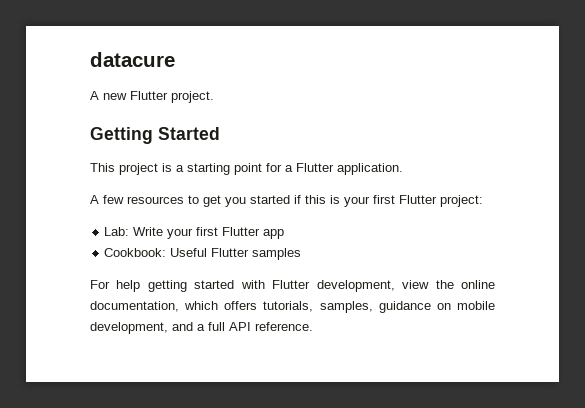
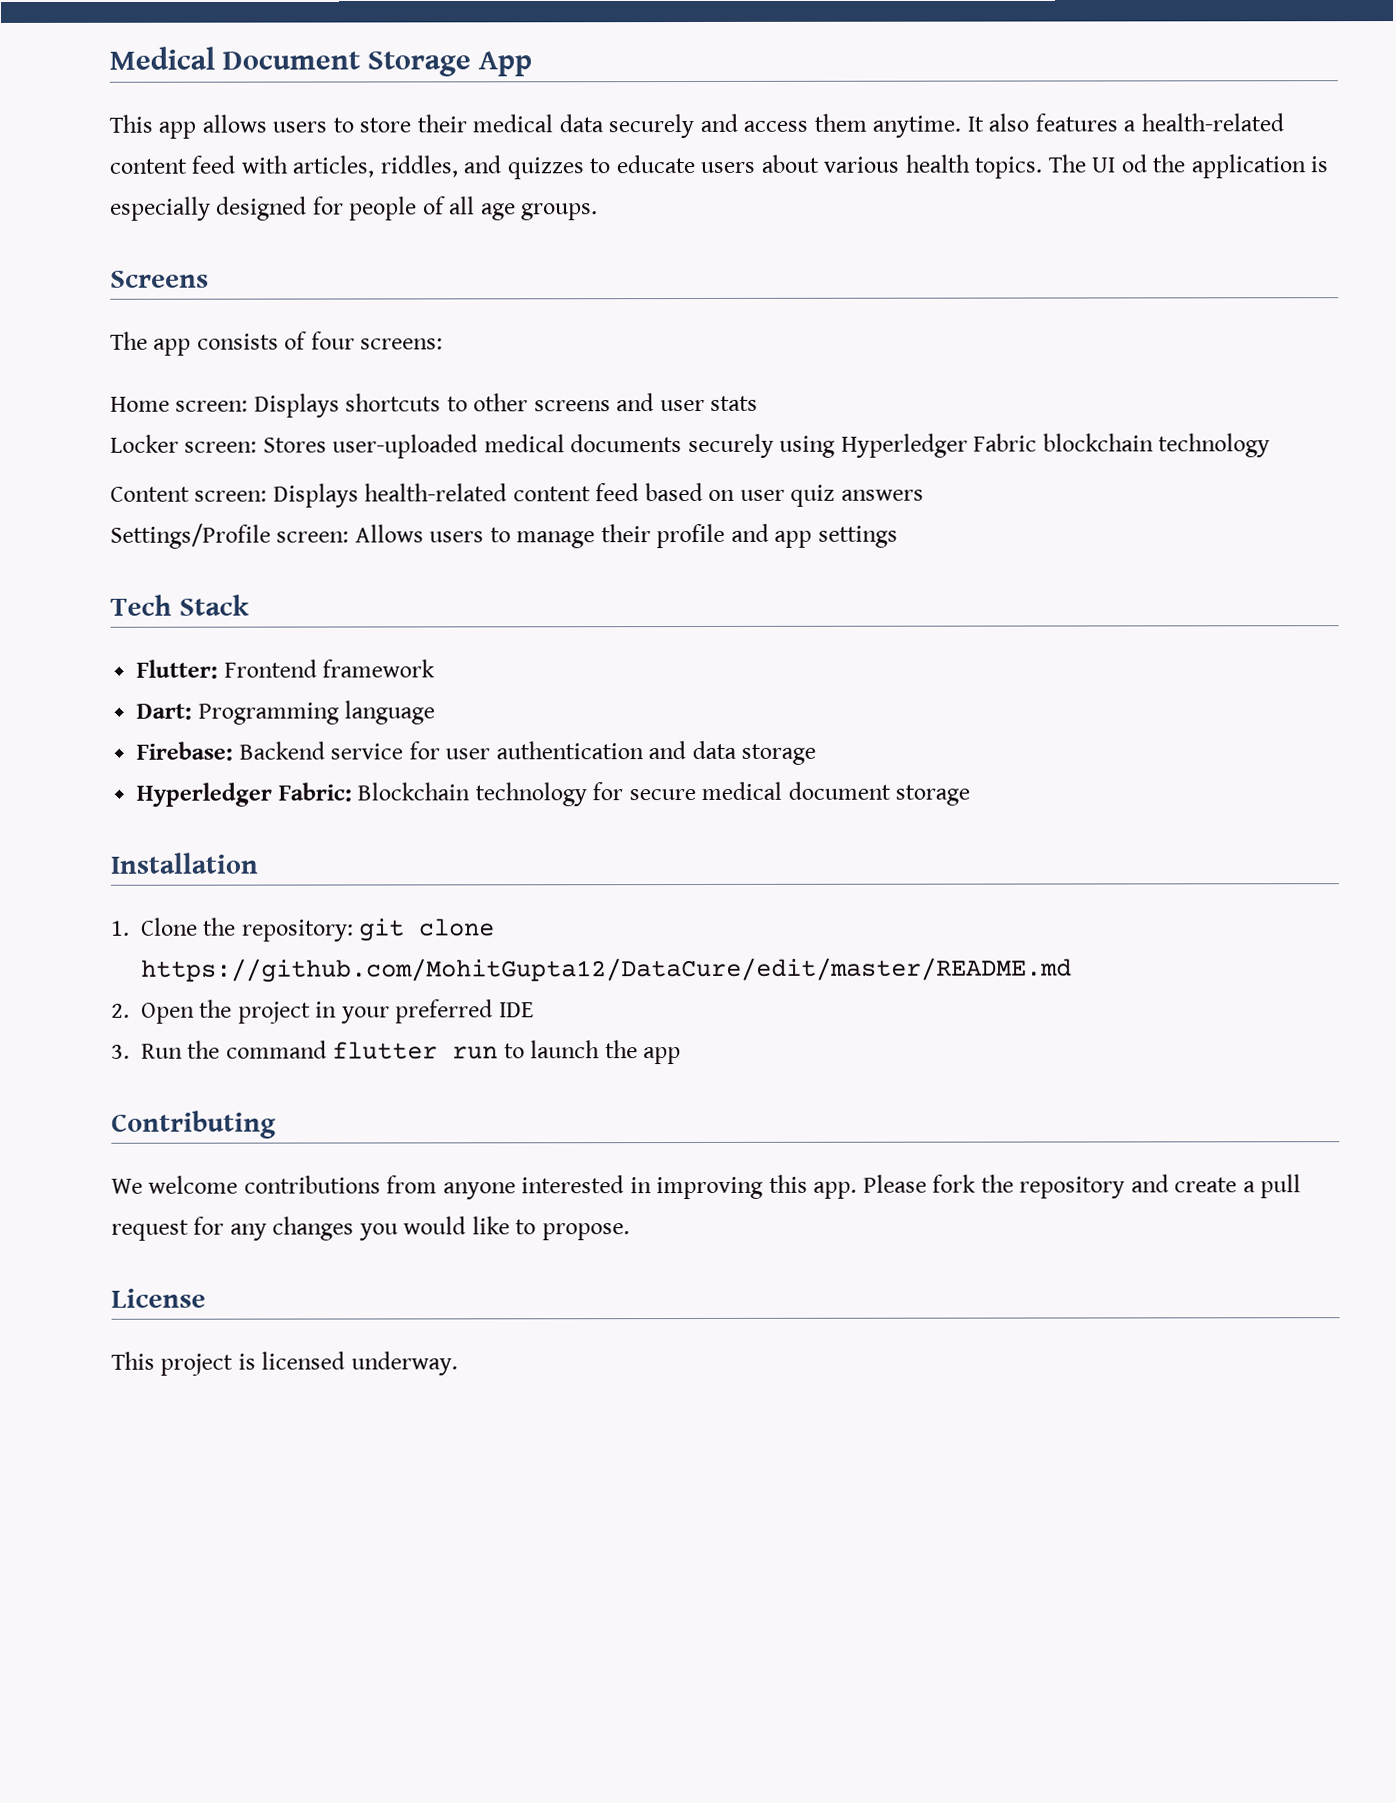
[90,52,175,67] [90,91,214,103] [90,127,220,144] [90,163,403,175] [90,195,483,207] [104,227,285,239] [104,248,302,260] [90,280,496,292] [90,301,496,313] [90,322,313,334] datacure // A new Flutter project. // Getting Started // This project is a starting point for a Flutter application. // A few resources to get you started if this is your first Flutter project: // Lab: Write your first Flutter app // Cookbook: Useful Flutter samples // For help getting started with Flutter development, view the online documentation, which offers tutorials, samples, guidance on mobile development, and a full API reference. -> [109,46,533,77] [109,113,1284,139] [109,154,1329,180] [110,196,599,221] [110,270,209,288] [110,331,444,356] [110,393,759,418] [110,433,1271,459] [110,482,924,508] [110,523,898,549] [110,594,250,616] [136,659,436,679] [136,700,436,725] [136,740,817,765] [136,781,971,807] [110,852,258,874] [111,917,496,942] [141,957,1072,983] [111,999,534,1024] [111,1040,682,1065] [111,1110,276,1139] [111,1174,1302,1200] [111,1216,630,1241] [111,1288,206,1308] [111,1351,458,1376] Medical Document Storage App // This app allows users to store their medical data securely and access them anytime. It also features a health-related content feed with articles, riddles, and quizzes to educate users about various health topics. The UI od the application is especially designed for people of all age groups. // Screens // The app consists of four screens: // Home screen: Displays shortcuts to other screens and user stats // Locker screen: Stores user-uploaded medical documents securely using Hyperledger Fabric blockchain technology // Content screen: Displays health-related content feed based on user quiz answers // Settings/Profile screen: Allows users to manage their profile and app settings // Tech Stack // Flutter: Frontend framework // Dart: Programming language // Firebase: Backend service for user authentication and data storage // Hyperledger Fabric: Blockchain technology for secure medical document storage // Installation // 1. Clone the repository: git clone https://github.com/MohitGupta12/DataCure/edit/master/README.md // 2. Open the project in your preferred IDE // 3. Run the command flutter run to launch the app // Contributing // We welcome contributions from anyone interested in improving this app. Please fork the repository and create a pull request for any changes you would like to propose. // License // This project is licensed underway.

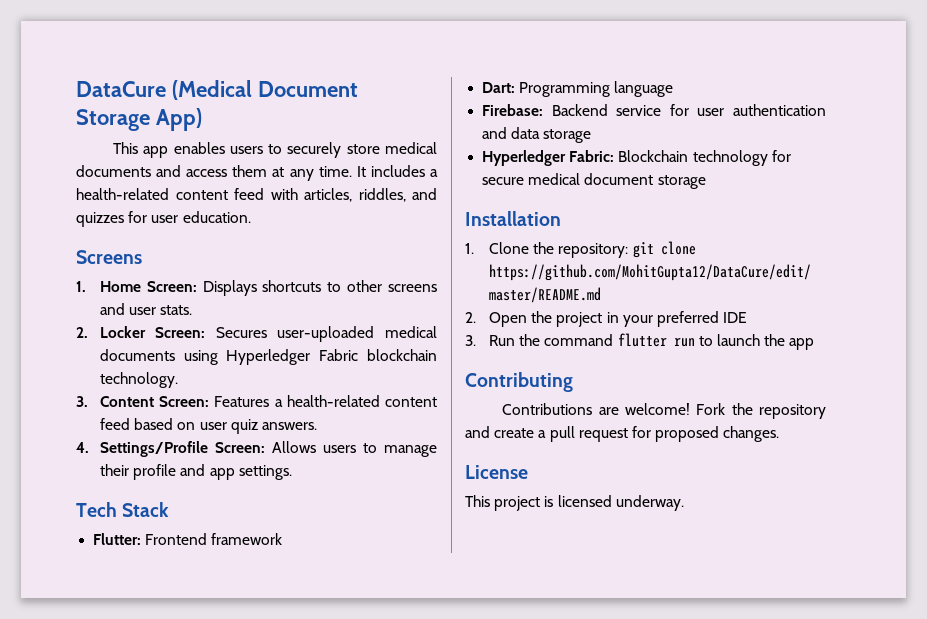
[109,46,215,70] Medical -> [76,80,252,100] DataCure (Medical
[478,51,533,77] App -> [155,108,202,131] App)
[201,113,1118,139] allows users to store their medical data securely and access them anytime. It also features -> [173,142,437,158] [76,165,425,181] enables users to securely store medical documents and access them at any time. It includes
[589,154,1329,179] [110,196,599,221] [110,270,209,288] [110,331,444,356] [110,396,249,412] to educate users about various health topics. The UI od the application is especially designed for people of all age groups. // Screens // The app consists of four screens: // Home screen: -> [128,211,251,223] [76,250,142,264] [76,281,197,292] for user education. // Screens // 1. Home Screen:
[710,395,759,411] [110,434,327,453] stats // Locker screen: Stores -> [160,305,193,315] [76,326,267,338] stats. // 2. Locker Screen: Secures
[687,433,774,459] securely -> (175, 355) none
[1158,433,1271,458] [110,483,359,508] technology // Content screen: Displays -> [99,372,178,388] [76,396,283,407] technology. // 3. Content Screen: Features a
[840,489,924,501] [110,523,350,549] answers // Settings/Profile screen: -> [261,422,317,430] [76,441,265,457] answers. // 4. Settings/Profile Screen:
[817,525,898,548] settings -> [238,465,292,480] settings.
[111,1174,977,1200] We welcome contributions from anyone interested in improving this app. Please fork -> [502,403,726,415] Contributions are welcome! Fork
[229,1216,630,1241] any changes you would like to propose. -> [655,426,780,442] proposed changes.

